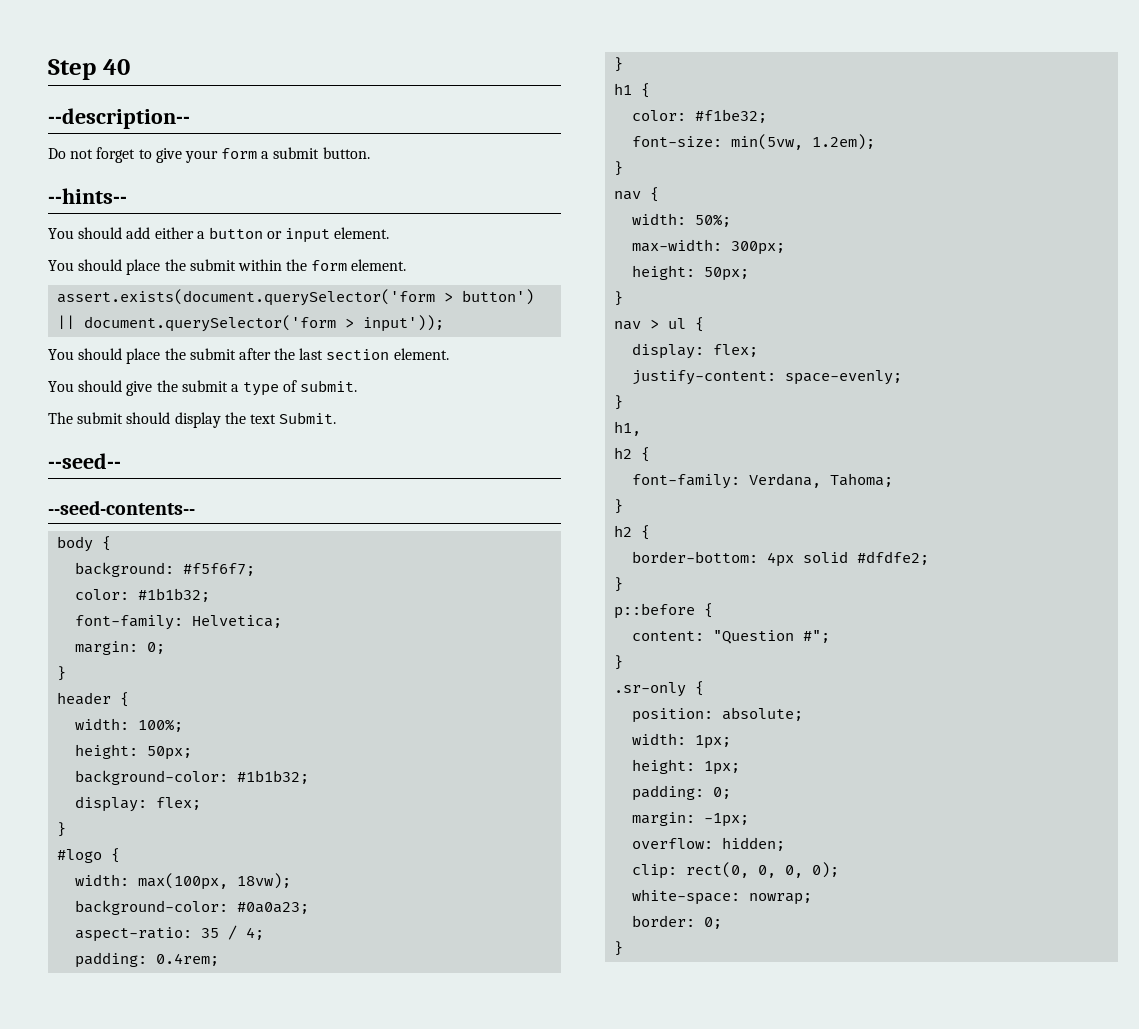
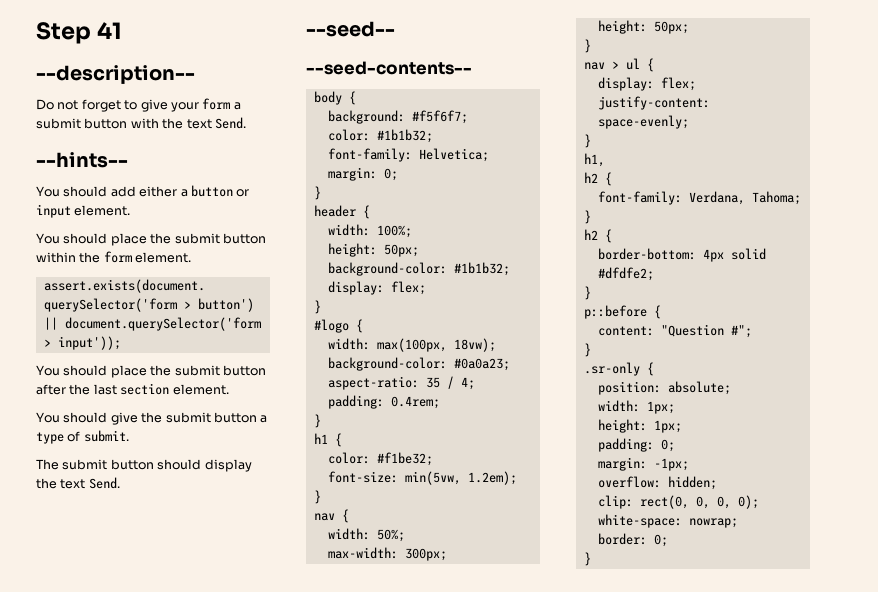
[102,59,130,75] 40 -> [97,22,123,39] 41
[322,147,370,159] button. -> [84,117,246,129] button with the text Send.
(236, 265) none -> [222,233,266,244] button
(236, 354) none -> [222,365,266,376] button
(228, 386) none -> [213,412,257,423] button
(124, 418) none -> [110,459,154,470] button
[279,412,337,424] Submit. -> [88,477,120,489] Send.

